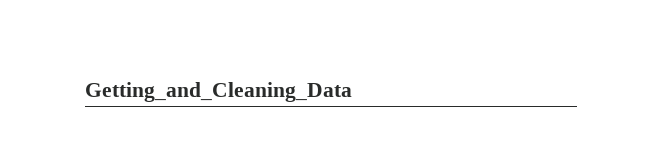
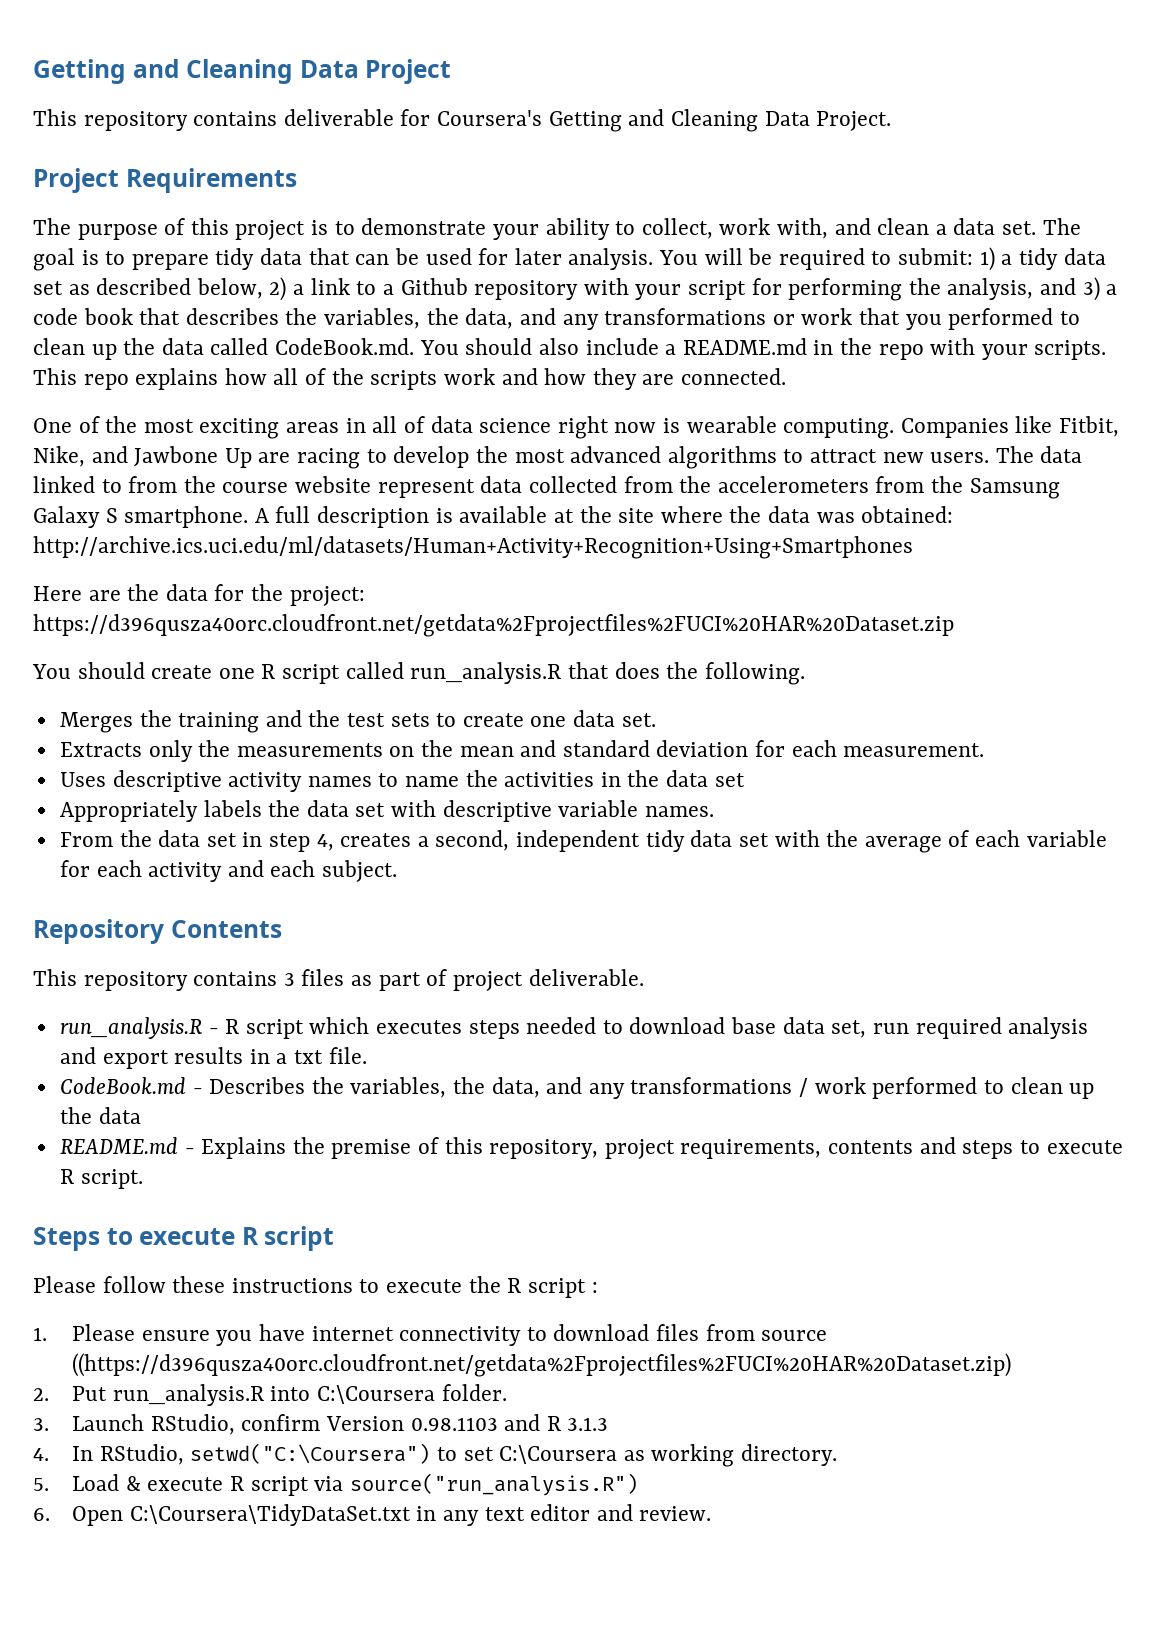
[85,82,352,102] Getting_and_Cleaning_Data -> [33,59,452,84] [33,109,892,132] [33,168,297,193] [33,218,1081,240] [33,247,1106,271] [33,277,1118,301] [33,308,1080,330] [33,338,1107,360] [33,368,786,390] [33,416,1120,439] [33,446,1083,469] [33,476,1060,499] [33,506,954,528] [33,536,913,559] [33,584,365,606] [33,614,954,637] [32,662,805,685] [59,710,656,733] [59,740,985,762] [59,770,745,792] [59,800,714,822] [59,830,1107,853] [59,860,398,882] [33,919,282,944] [33,969,644,991] [59,1017,1089,1039] [59,1047,367,1069] [59,1077,1095,1099] [59,1107,141,1124] [59,1137,1123,1159] [59,1169,143,1189] [33,1226,335,1251] [33,1276,598,1298] [33,1324,828,1346] [72,1353,1012,1377] [33,1384,507,1406] [33,1414,609,1435] [33,1443,838,1467] [33,1473,638,1496] [33,1504,712,1526] Getting and Cleaning Data Project // This repository contains deliverable for Coursera's Getting and Cleaning Data Project. // Project Requirements // The purpose of this project is to demonstrate your ability to collect, work with, and clean a data set. The goal is to prepare tidy data that can be used for later analysis. You will be required to submit: 1) a tidy data set as described below, 2) a link to a Github repository with your script for performing the analysis, and 3) a code book that describes the variables, the data, and any transformations or work that you performed to clean up the data called CodeBook.md. You should also include a README.md in the repo with your scripts. This repo explains how all of the scripts work and how they are connected. // One of the most exciting areas in all of data science right now is wearable computing. Companies like Fitbit, Nike, and Jawbone Up are racing to develop the most advanced algorithms to attract new users. The data linked to from the course website represent data collected from the accelerometers from the Samsung Galaxy S smartphone. A full description is available at the site where the data was obtained: http://archive.ics.uci.edu/ml/datasets/Human+Activity+Recognition+Using+Smartphones // Here are the data for the project: https://d396qusza40orc.cloudfront.net/getdata%2Fprojectfiles%2FUCI%20HAR%20Dataset.zip // You should create one R script called run_analysis.R that does the following. // Merges the training and the test sets to create one data set. // Extracts only the measurements on the mean and standard deviation for each measurement. // Uses descriptive activity names to name the activities in the data set // Appropriately labels the data set with descriptive variable names. // From the data set in step 4, creates a second, independent tidy data set with the average of each variable for each activity and each subject. // Repository Contents // This repository contains 3 files as part of project deliverable. // run_analysis.R - R script which executes steps needed to download base data set, run required analysis and export results in a txt file. // CodeBook.md - Describes the variables, the data, and any transformations / work performed to clean up the data // README.md - Explains the premise of this repository, project requirements, contents and steps to execute R script. // Steps to execute R script // Please follow these instructions to execute the R script : // 1. Please ensure you have internet connectivity to download files from source ((https://d396qusza40orc.cloudfront.net/getdata%2Fprojectfiles%2FUCI%20HAR%20Dataset.zip) // 2. Put run_analysis.R into C:\Coursera folder. // 3. Launch RStudio, confirm Version 0.98.1103 and R 3.1.3 // 4. In RStudio, setwd("C:\Coursera") to set C:\Coursera as working directory. // 5. Load & execute R script via source("run_analysis.R") // 6. Open C:\Coursera\TidyDataSet.txt in any text editor and review.

